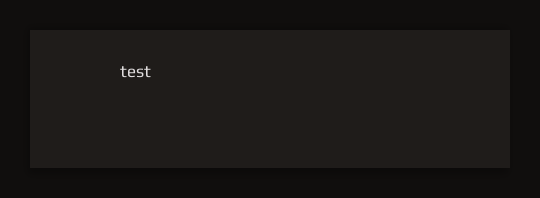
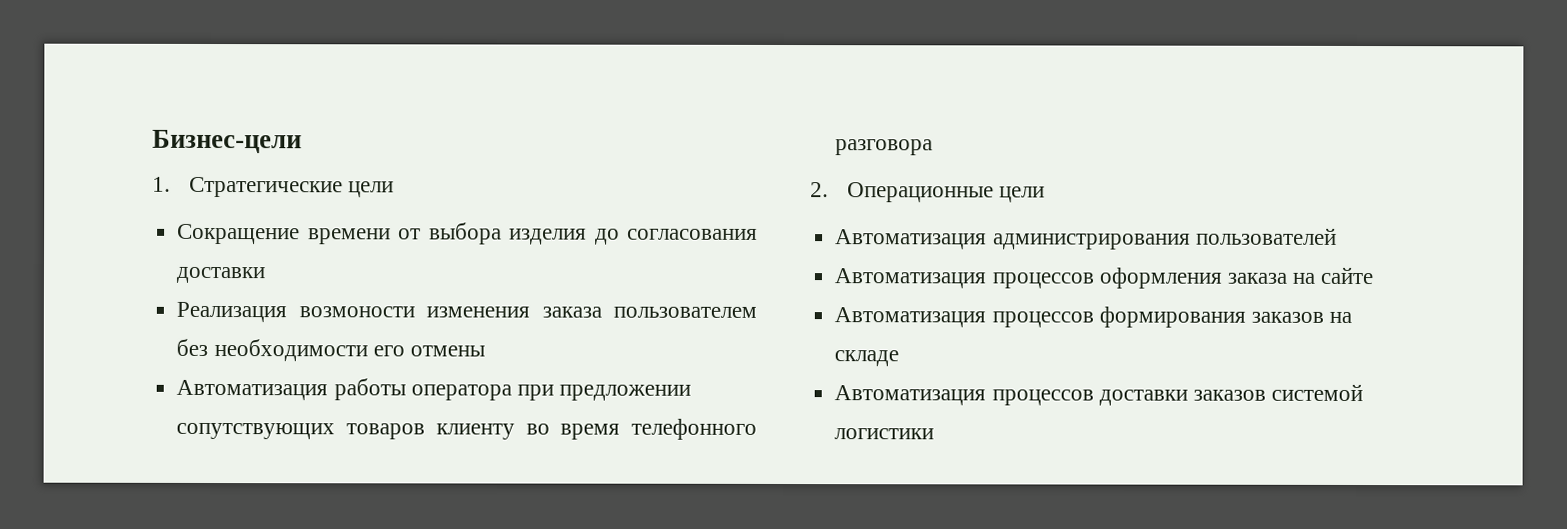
[120,66,151,78] test -> [152,129,302,154] [152,176,395,198] [177,222,758,245] [176,266,266,284] [176,301,757,323] [176,338,485,362] [176,378,692,401] [176,418,757,440] [835,139,934,156] [810,182,1046,203] [835,227,1337,250] [834,266,1374,289] [834,306,1353,328] [834,350,900,367] [834,383,1364,406] [834,428,935,440] Бизнес-цели // 1. Стратегические цели // Сокращение времени от выбора изделия до согласования доставки // Реализация возмоности изменения заказа пользователем без необходимости его отмены // Автоматизация работы оператора при предложении сопутствующих товаров клиенту во время телефонного разговора // 2. Операционные цели // Автоматизация администрирования пользователей // Автоматизация процессов оформления заказа на сайте // Автоматизация процессов формирования заказов на складе // Автоматизация процессов доставки заказов системой логистики

